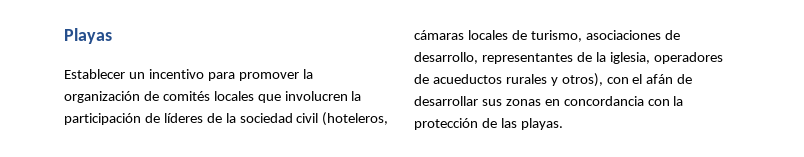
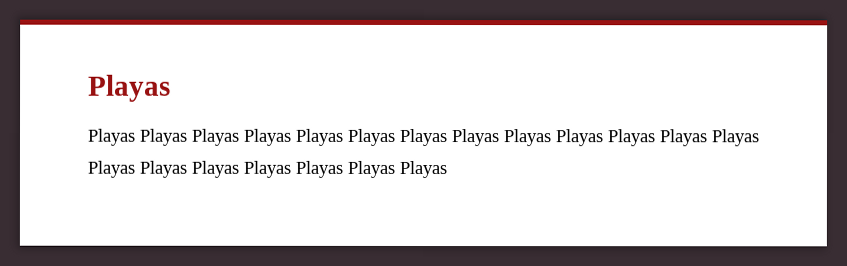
[64,69,313,81] [64,91,362,103] [64,112,389,126] [414,30,680,42] [414,52,723,64] [414,73,693,87] [414,96,684,106] [414,118,563,130] Establecer un incentivo para promover la organización de comités locales que involucren la participación de líderes de la sociedad civil (hoteleros, cámaras locales de turismo, asociaciones de desarrollo, representantes de la iglesia, operadores de acueductos rurales y otros), con el afán de desarrollar sus zonas en concordancia con la protección de las playas. -> [87,128,760,147] [87,160,447,179] Playas Playas Playas Playas Playas Playas Playas Playas Playas Playas Playas Playas Playas Playas Playas Playas Playas Playas Playas Playas

